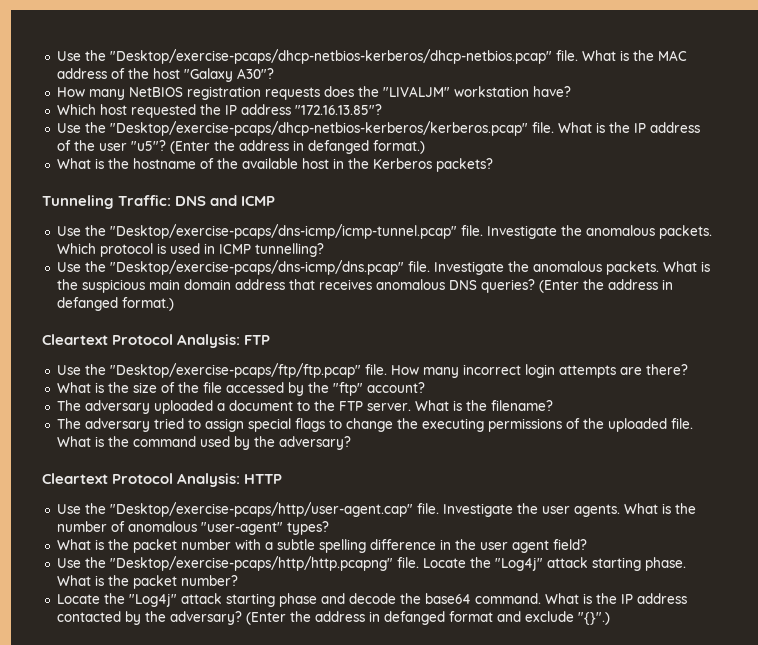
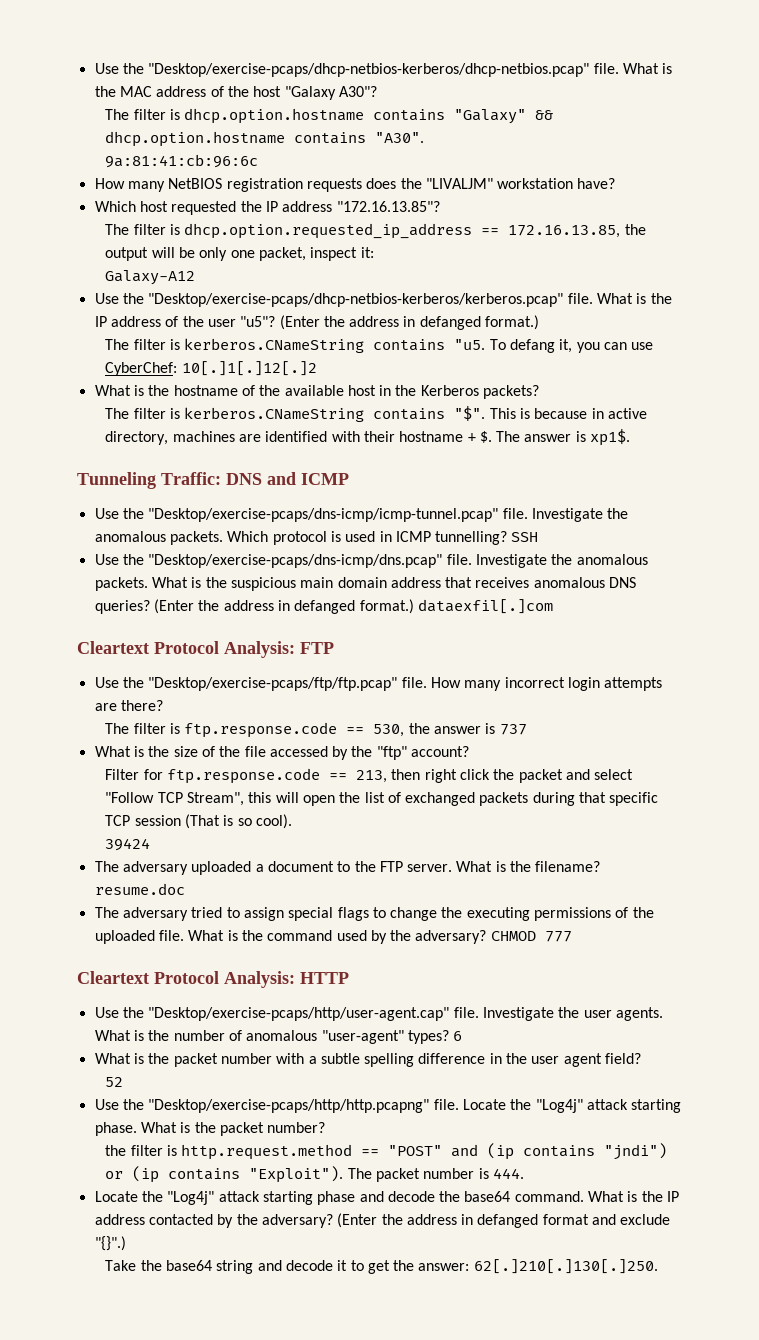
(274, 73) none -> [105,108,554,124] [105,131,425,147] [105,154,259,168] // The filter is dhcp.option.hostname contains "Galaxy" && dhcp.option.hostname contains "A30". // 9a:81:41:cb:96:6c
(382, 109) none -> [105,223,646,239] [105,247,374,261] [105,270,196,285] // The filter is dhcp.option.requested_ip_address == 172.16.13.85, the output will be only one packet, inspect it: // Galaxy-A12
(425, 147) none -> [105,338,654,353] [105,361,317,376] // The filter is kerberos.CNameString contains "u5. To defang it, you can use CyberChef: 10[.]1[.]12[.]2
(493, 165) none -> [105,406,647,422] [105,429,631,446] // The filter is kerberos.CNameString contains "$". This is because in active directory, machines are identified with their hostname + $. The answer is xp1$.
(324, 250) none -> [511,532,539,542] SSH
(174, 304) none -> [417,599,553,614] dataexfil[.]com
(688, 369) none -> [105,722,527,738] // The filter is ftp.response.code == 530, the answer is 737
(425, 387) none -> [105,768,634,784] [105,792,659,806] [105,814,292,829] [105,838,151,851] // Filter for ftp.response.code == 213, then right click the packet and select "Follow TCP Stream", this will open the list of exchanged packets during that specific TCP session (That is so cool). // 39424
(553, 405) none -> [94,883,185,895] resume.doc
(351, 443) none -> [490,931,572,942] CHMOD 777
(329, 528) none -> [453,1031,463,1041] 6
(587, 544) none -> [105,1077,124,1087] // 52
(238, 580) none -> [105,1143,668,1160] [105,1166,524,1183] // the filter is http.request.method == "POST" and (ip contains "jndi") or (ip contains "Exploit"). The packet number is 444.
(610, 618) none -> [105,1259,658,1274] // Take the base64 string and decode it to get the answer: 62[.]210[.]130[.]250.

